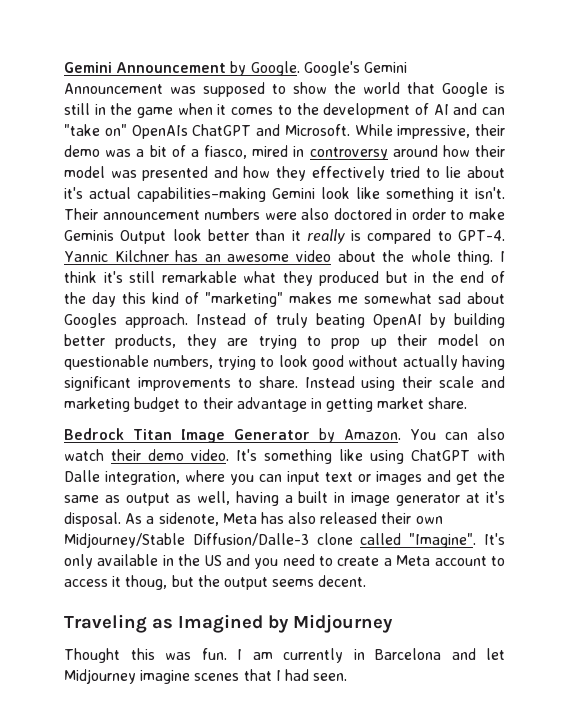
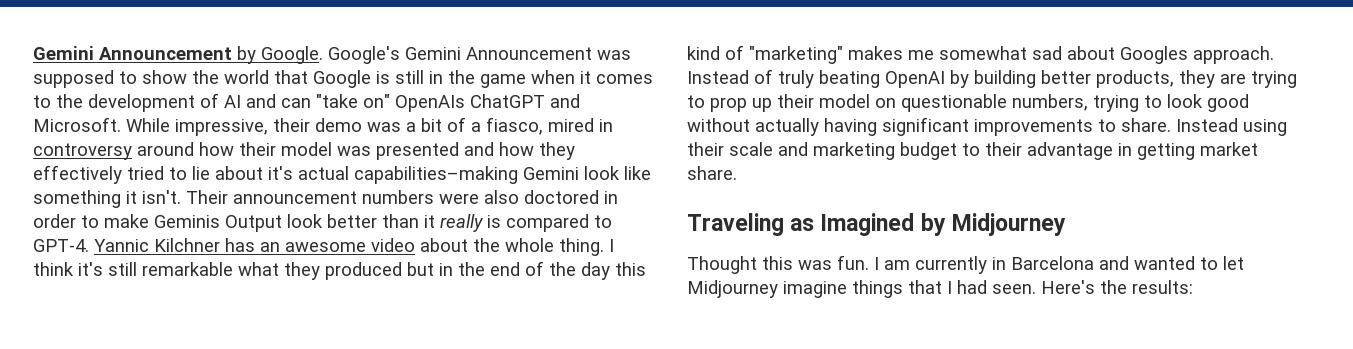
[64,428,505,443] [64,449,505,464] [64,470,505,485] [64,491,506,506] [64,512,443,527] [64,533,506,548] [64,554,505,569] [64,575,367,590] // Bedrock Titan Image Generator by Amazon. You can also watch their demo video. It's something like using ChatGPT with Dalle integration, where you can input text or images and get the same as output as well, having a built in image generator at it's disposal. As a sidenote, Meta has also released their own Midjourney/Stable Diffusion/Dalle-3 clone called "Imagine". It's only available in the US and you need to create a Meta account to access it thoug, but the output seems decent. -> (737, 173) none
(476, 654) none -> [1134,256,1218,270] wanted to
[194,673,240,681] scenes -> [852,280,903,298] things
(348, 677) none -> [1041,280,1193,294] Here's the results:

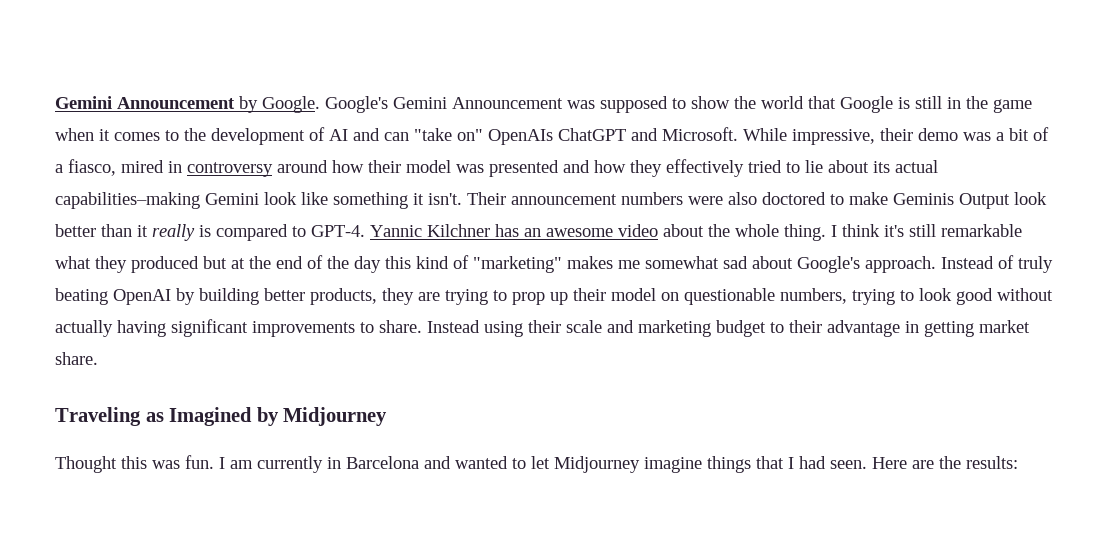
[268,166,293,180] it's -> [873,161,890,173] its
[604,191,618,204] [33,214,76,228] in order -> (826, 198) none
[439,263,453,276] in -> [231,258,245,269] at
[1120,46,1188,64] Googles -> [797,256,860,273] Google's
[1041,280,1095,294] Here's -> [872,457,934,469] Here are

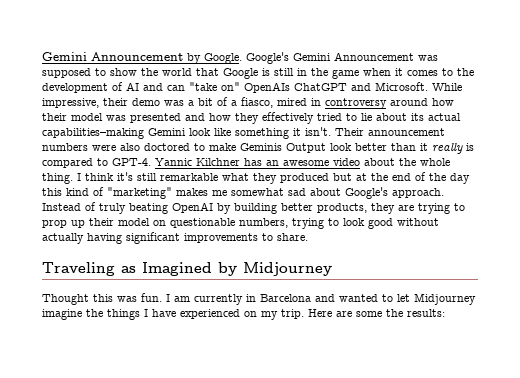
[427,320,1030,337] [55,352,98,365] Instead using their scale and marketing budget to their advantage in getting market share. -> (308, 237) none
[707,456,867,473] things that I had seen. -> [86,309,304,320] the things I have experienced on my trip.
(934, 464) none -> [356,311,382,317] some

